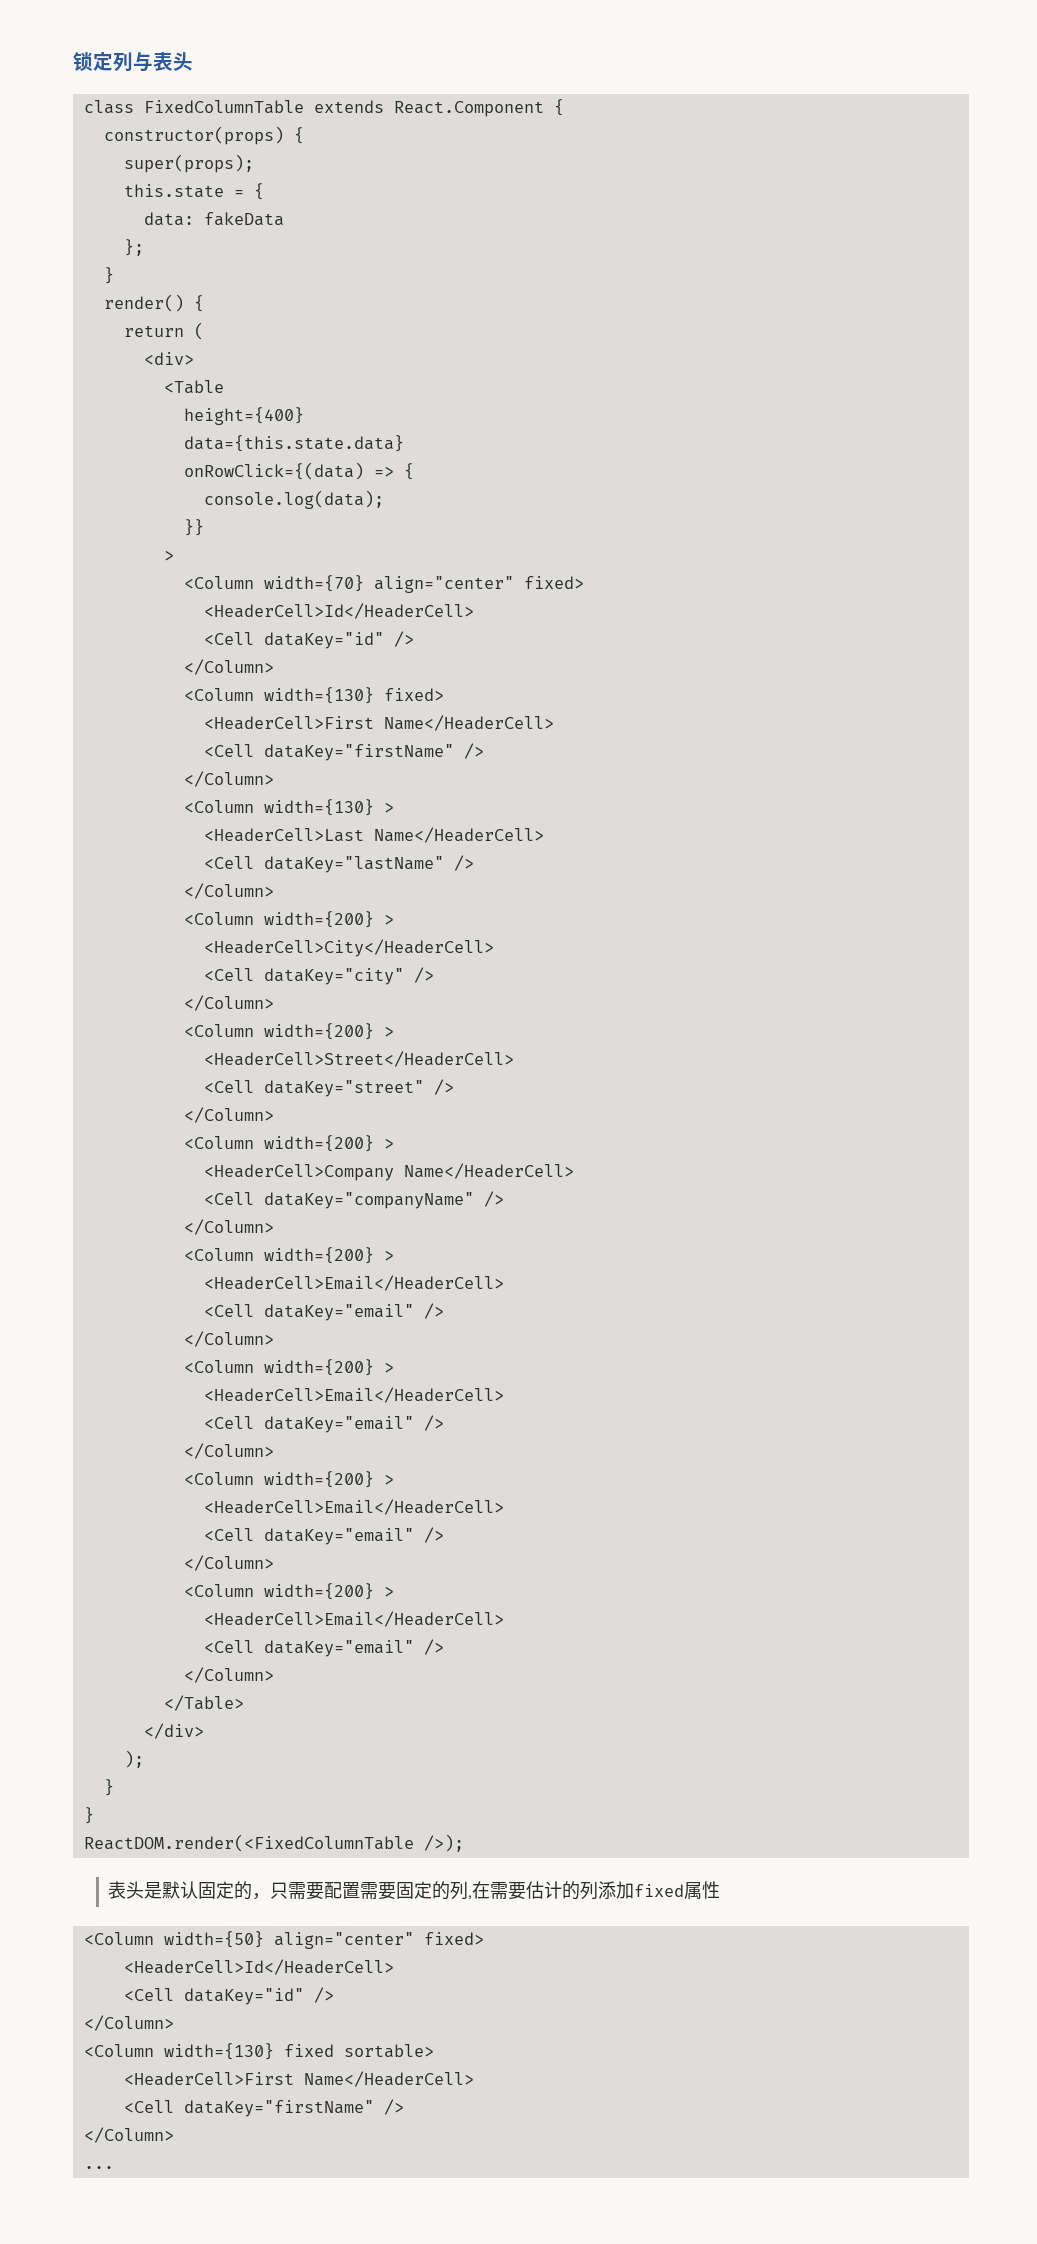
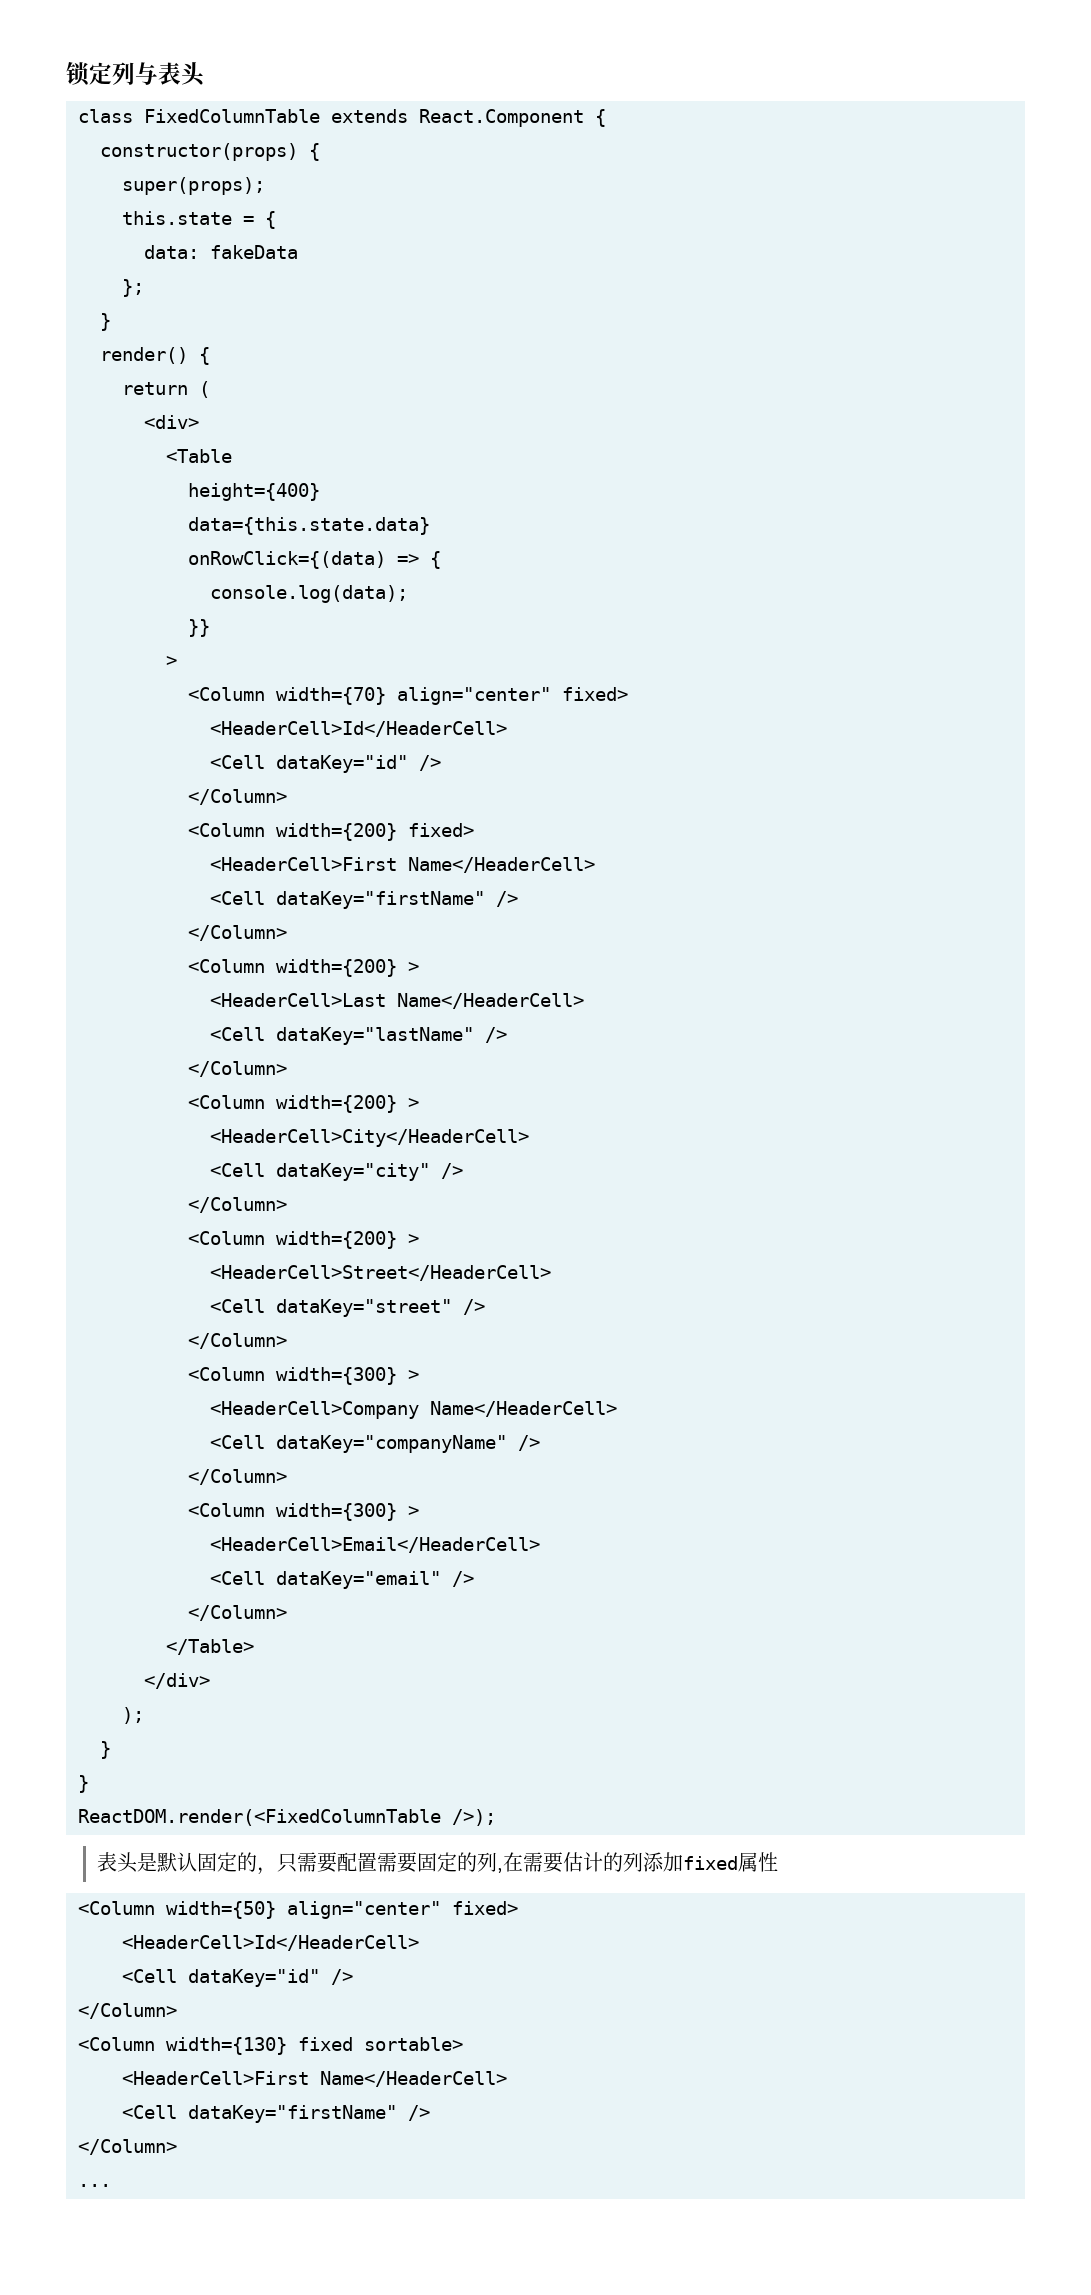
[263,687,374,704] width={130} -> [276,823,397,841] width={200}
[263,799,374,816] width={130} -> [276,959,397,977] width={200}
[263,1135,374,1152] width={200} -> [276,1367,397,1385] width={300}
[263,1247,394,1264] [203,1275,504,1291] [203,1303,444,1321] [183,1331,274,1347] [183,1359,394,1376] [203,1387,504,1403] [203,1415,444,1433] [183,1443,274,1459] [183,1471,394,1488] [203,1499,504,1515] [203,1527,444,1545] [183,1555,274,1571] [183,1583,374,1600] width={200} > // <HeaderCell>Email</HeaderCell> // <Cell dataKey="email" /> // </Column> // <Column width={200} > // <HeaderCell>Email</HeaderCell> // <Cell dataKey="email" /> // </Column> // <Column width={200} > // <HeaderCell>Email</HeaderCell> // <Cell dataKey="email" /> // </Column> // <Column width={200} -> [276,1503,397,1521] width={300}

